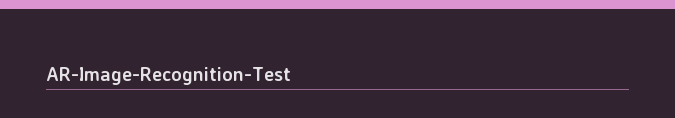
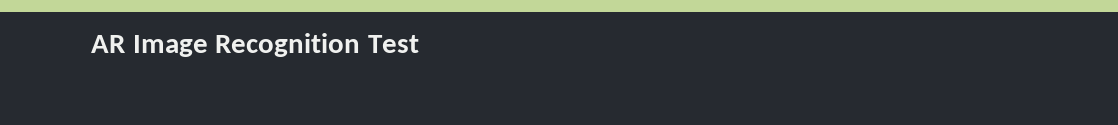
[46,67,291,85] AR-Image-Recognition-Test -> [91,33,420,57] AR Image Recognition Test

